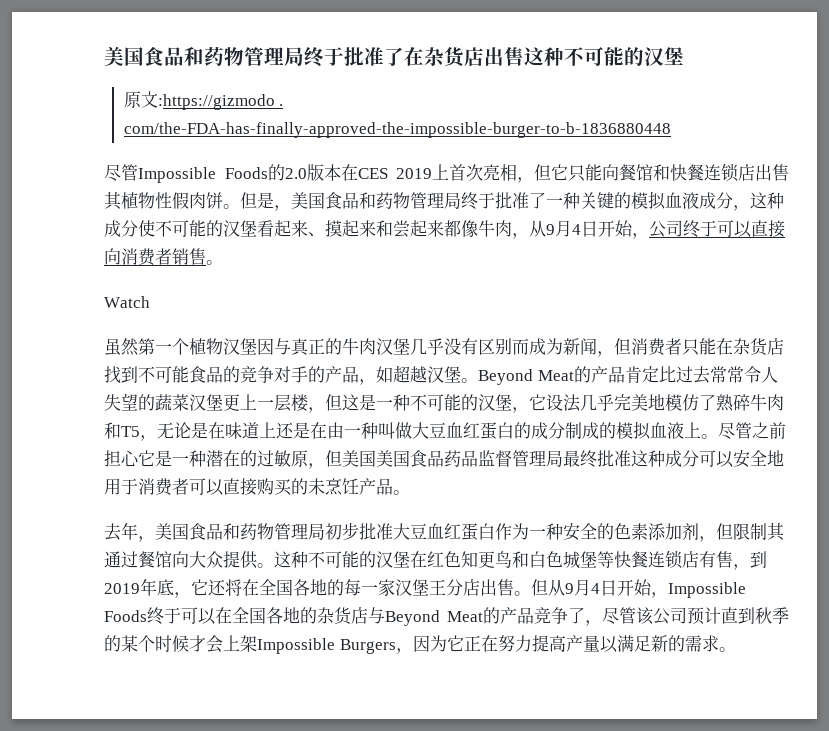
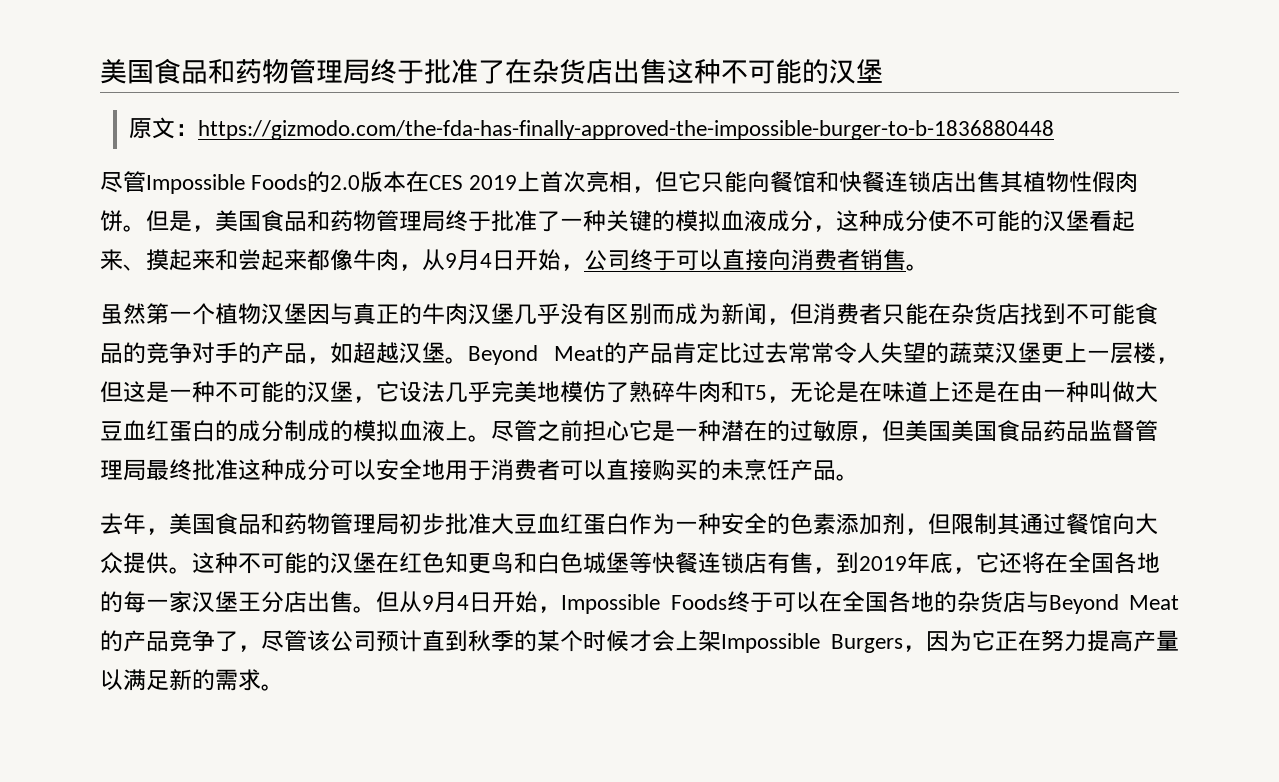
[157,94,284,110] [123,122,671,138] :https://gizmodo . com/the-FDA-has-finally-approved-the-impossible-burger-to-b-1836880448 -> [175,120,1055,140] ：https://gizmodo.com/the-fda-has-finally-approved-the-impossible-burger-to-b-1836880448
[104,296,150,308] // Watch -> (929, 267) none

